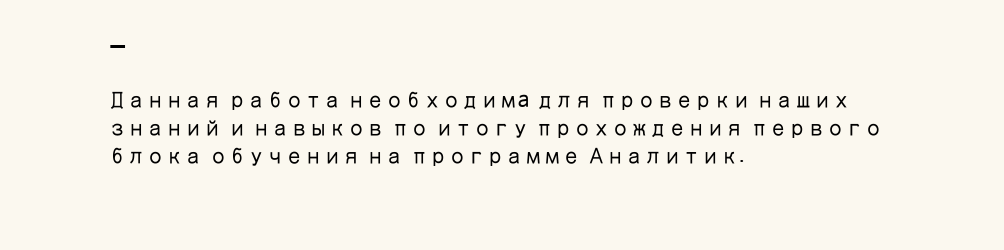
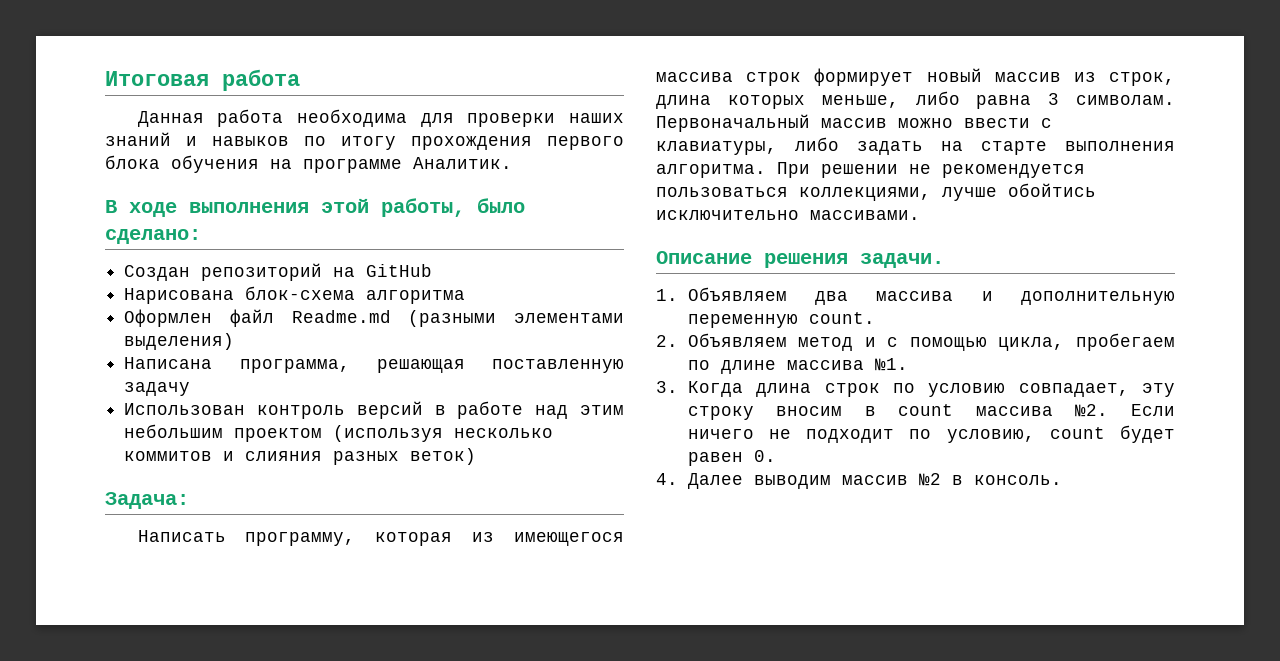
[108,45,127,59] - -> [105,69,300,91] Итоговая работа
(745, 155) none -> [105,198,525,217] [105,229,201,244] [124,263,433,281] [124,286,466,304] [124,309,624,327] [124,333,235,350] [124,357,624,373] [124,382,191,396] [124,401,624,419] [124,424,554,442] [124,448,477,465] [105,492,189,509] [137,530,624,546] [656,68,1175,86] [656,91,1175,109] [656,114,1052,132] [656,137,1175,155] [656,162,1085,178] [656,183,1096,201] [656,210,920,220] [656,251,944,268] [656,287,1175,305] [687,312,875,328] [656,333,1175,351] [687,358,908,374] [656,381,1175,397] [687,404,1175,420] [687,425,1175,443] [687,450,776,466] [656,473,1062,489] // В ходе выполнения этой работы, было сделано: // Создан репозиторий на GitHub // Нарисована блок-схема алгоритма // Оформлен файл Readme.md (разными элементами выделения) // Написана программа, решающая поставленную задачу // Использован контроль версий в работе над этим небольшим проектом (используя несколько коммитов и слияния разных веток) // Задача: // Написать программу, которая из имеющегося массива строк формирует новый массив из строк, длина которых меньше, либо равна 3 символам. Первоначальный массив можно ввести с клавиатуры, либо задать на старте выполнения алгоритма. При решении не рекомендуется пользоваться коллекциями, лучше обойтись исключительно массивами. // Описание решения задачи. // 1. Объявляем два массива и дополнительную переменную count. // 2. Объявляем метод и с помощью цикла, пробегаем по длине массива №1. // 3. Когда длина строк по условию совпадает, эту строку вносим в count массива №2. Если ничего не подходит по условию, count будет равен 0. // 4. Далее выводим массив №2 в консоль.

